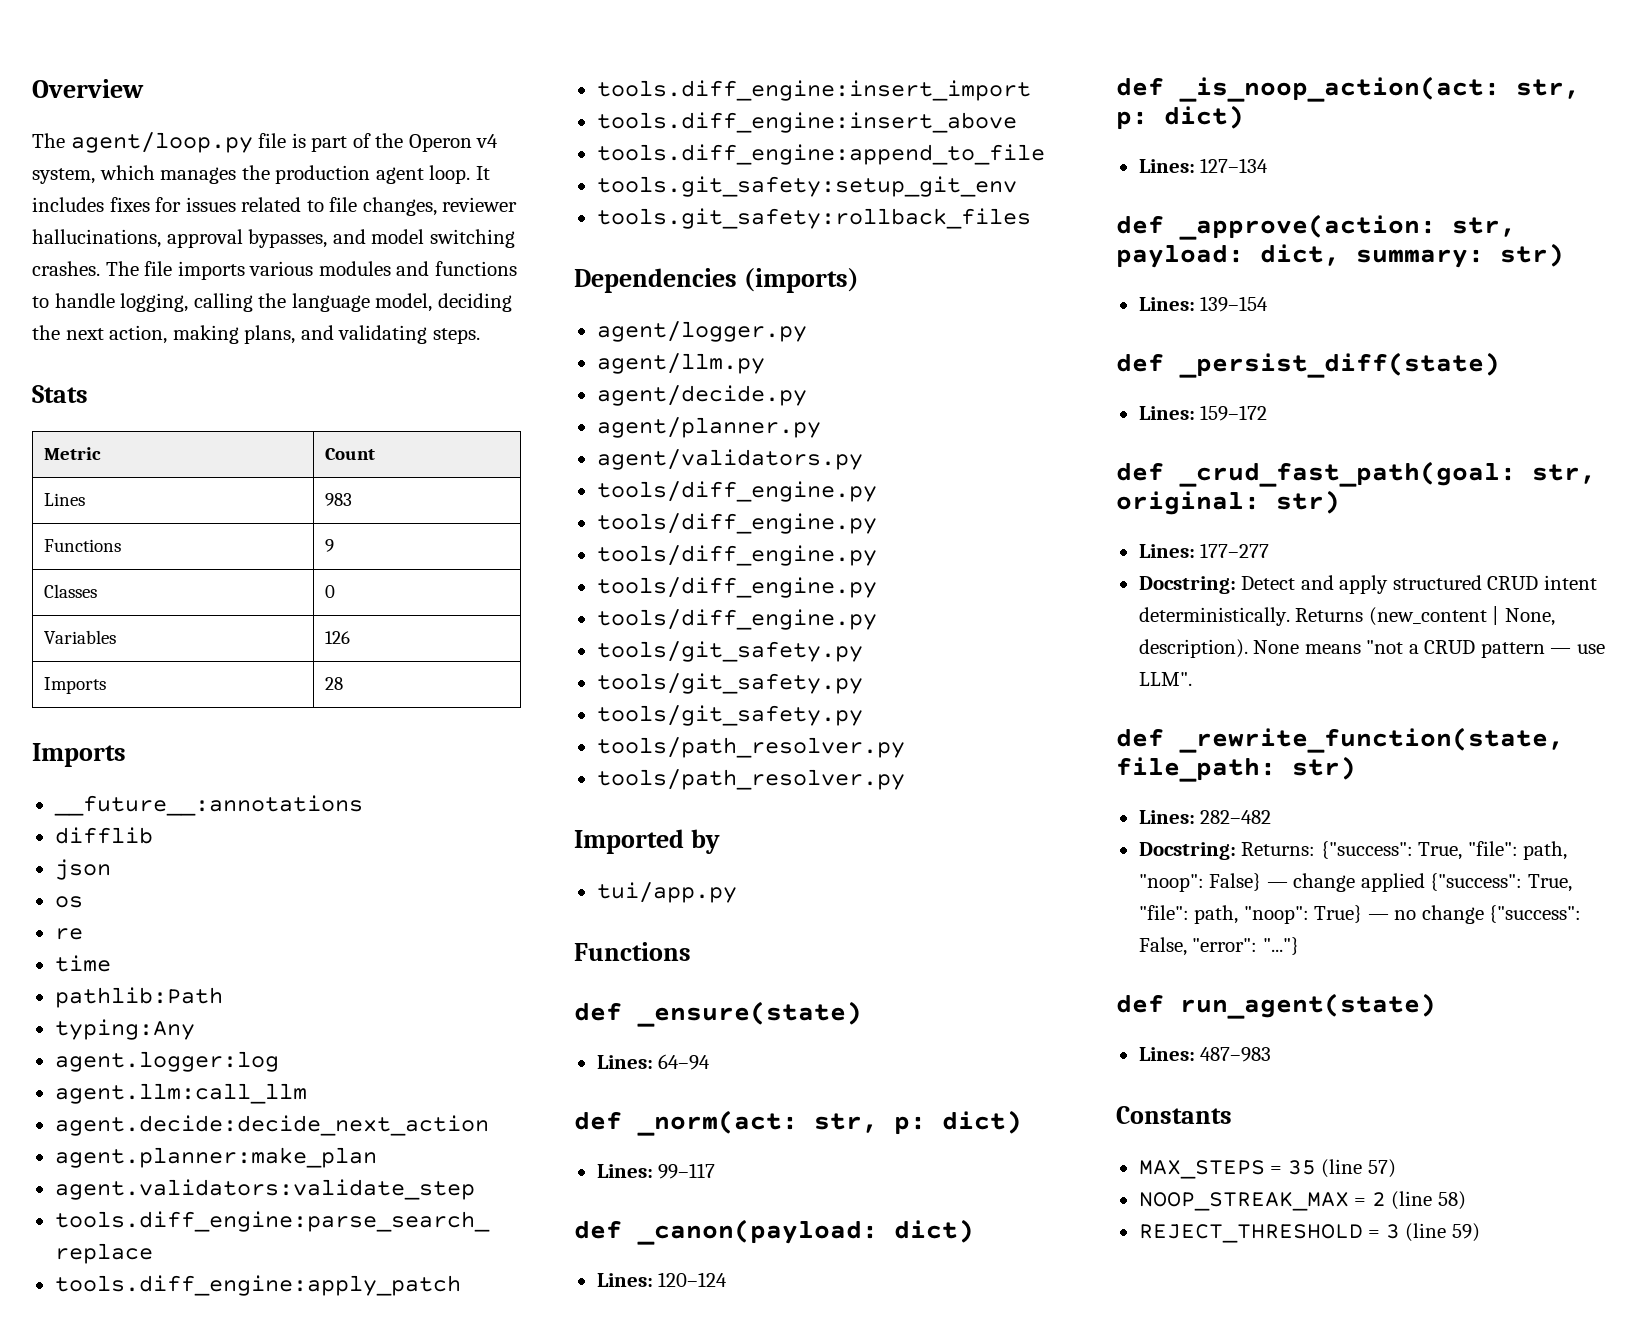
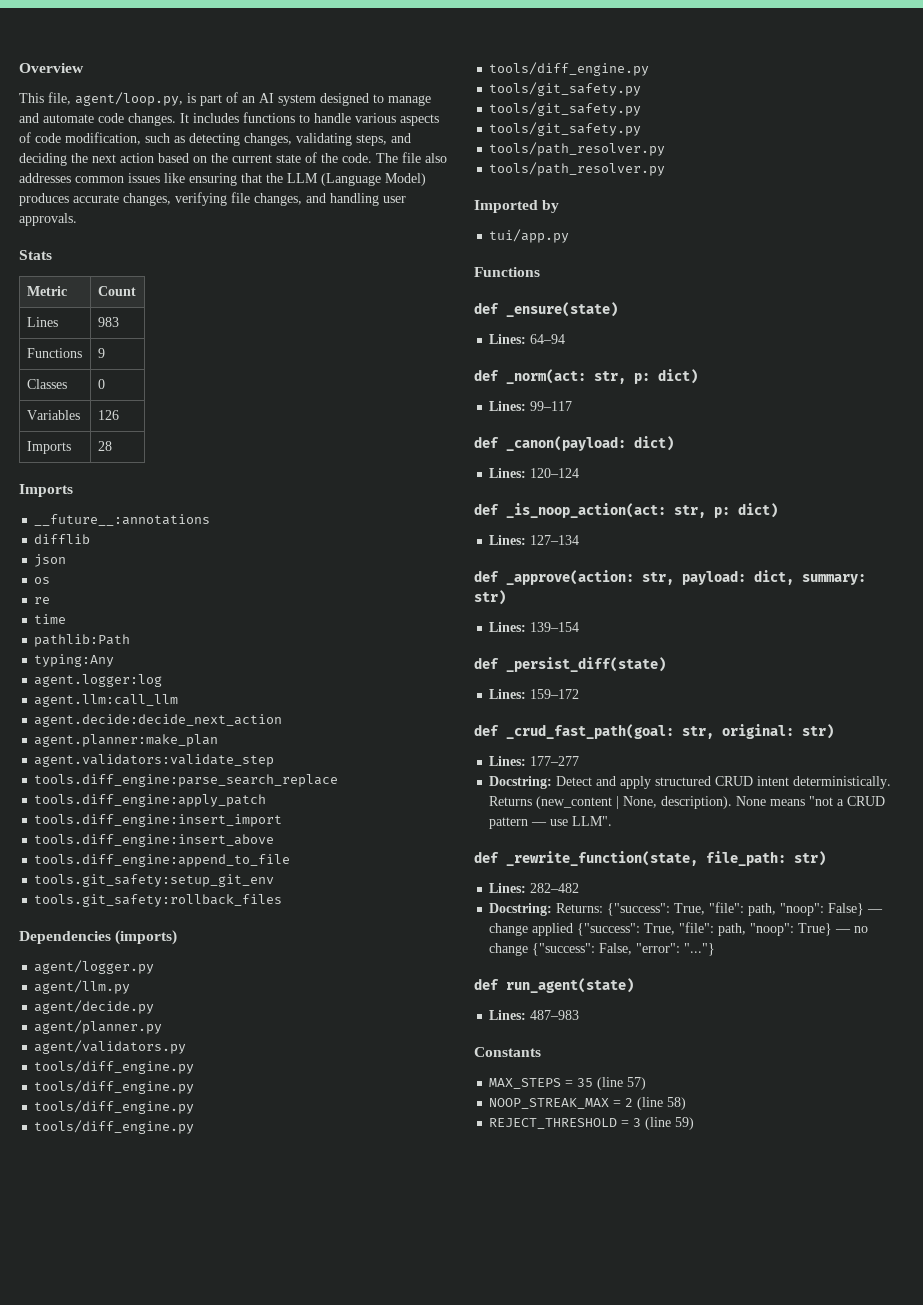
[32,132,499,153] [32,165,490,184] [32,197,518,216] [32,229,515,248] [32,261,517,280] [32,293,512,312] [32,325,480,344] The agent/loop.py file is part of the Operon v4 system, which manages the production agent loop. It includes fixes for issues related to file changes, reviewer hallucinations, approval bypasses, and model switching crashes. The file imports various modules and functions to handle logging, calling the language model, deciding the next action, making plans, and validating steps. -> [19,92,431,106] [19,112,439,126] [19,132,411,146] [19,152,447,166] [19,173,426,186] [19,192,406,206] [19,213,77,226] This file, agent/loop.py, is part of an AI system designed to manage and automate code changes. It includes functions to handle various aspects of code modification, such as detecting changes, validating steps, and deciding the next action based on the current state of the code. The file also addresses common issues like ensuring that the LLM (Language Model) produces accurate changes, verifying file changes, and handling user approvals.

